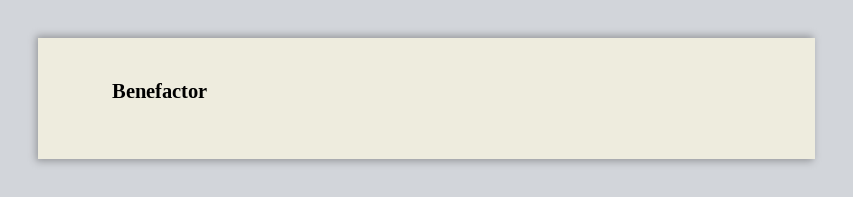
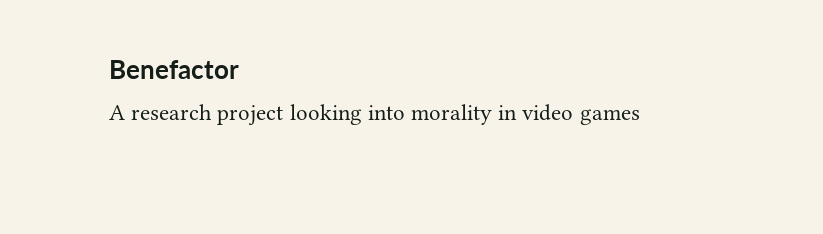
(207, 90) none -> [109,104,640,126] // A research project looking into morality in video games

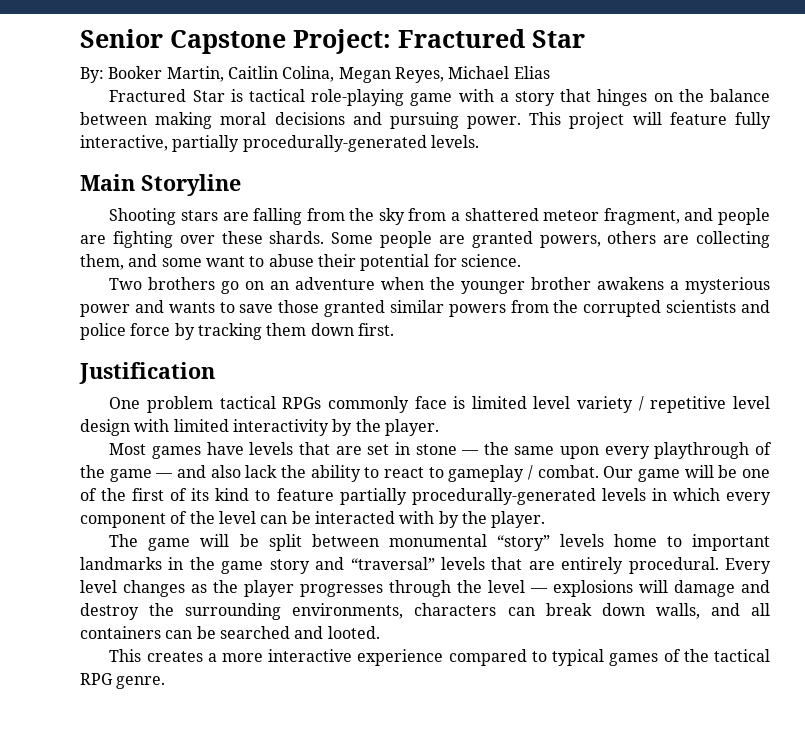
[109,60,239,79] [109,104,640,126] Benefactor // A research project looking into morality in video games -> [80,29,585,54] [80,66,550,83] [109,89,771,106] [80,112,771,129] [80,135,479,152] [80,174,241,196] [109,208,771,225] [80,231,771,248] [80,254,521,271] [109,277,771,294] [80,300,770,317] [80,323,394,340] [79,362,215,384] [109,396,770,413] [80,419,439,436] [109,442,772,459] [80,465,770,482] [80,488,772,505] [80,511,546,528] [109,534,771,551] [80,557,771,574] [80,580,770,597] [80,603,771,620] [80,626,380,639] [109,649,770,666] [80,673,166,689] Senior Capstone Project: Fractured Star // By: Booker Martin, Caitlin Colina, Megan Reyes, Michael Elias // Fractured Star is tactical role-playing game with a story that hinges on the balance between making moral decisions and pursuing power. This project will feature fully interactive, partially procedurally-generated levels. // Main Storyline // Shooting stars are falling from the sky from a shattered meteor fragment, and people are fighting over these shards. Some people are granted powers, others are collecting them, and some want to abuse their potential for science. // Two brothers go on an adventure when the younger brother awakens a mysterious power and wants to save those granted similar powers from the corrupted scientists and police force by tracking them down first. // Justification // One problem tactical RPGs commonly face is limited level variety / repetitive level design with limited interactivity by the player. // Most games have levels that are set in stone — the same upon every playthrough of the game — and also lack the ability to react to gameplay / combat. Our game will be one of the first of its kind to feature partially procedurally-generated levels in which every component of the level can be interacted with by the player. // The game will be split between monumental “story” levels home to important landmarks in the game story and “traversal” levels that are entirely procedural. Every level changes as the player progresses through the level — explosions will damage and destroy the surrounding environments, characters can break down walls, and all containers can be searched and looted. // This creates a more interactive experience compared to typical games of the tactical RPG genre.

